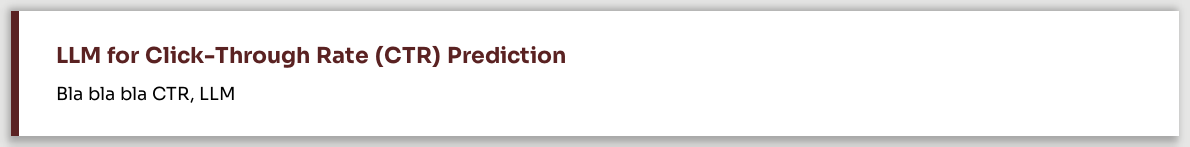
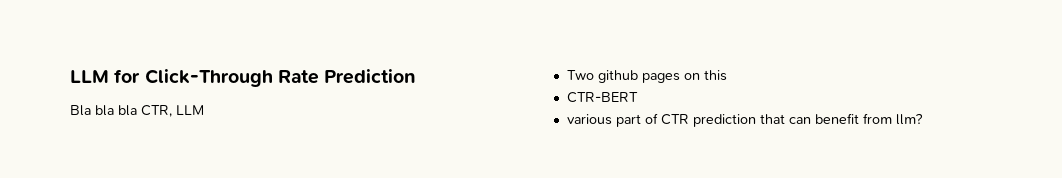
[374,45,441,68] (CTR) -> (319, 77) none
(237, 93) none -> [566,70,727,83] [566,92,638,103] [566,113,923,127] // Two github pages on this // CTR-BERT // various part of CTR prediction that can benefit from llm?

